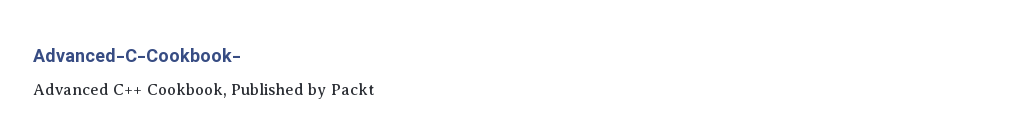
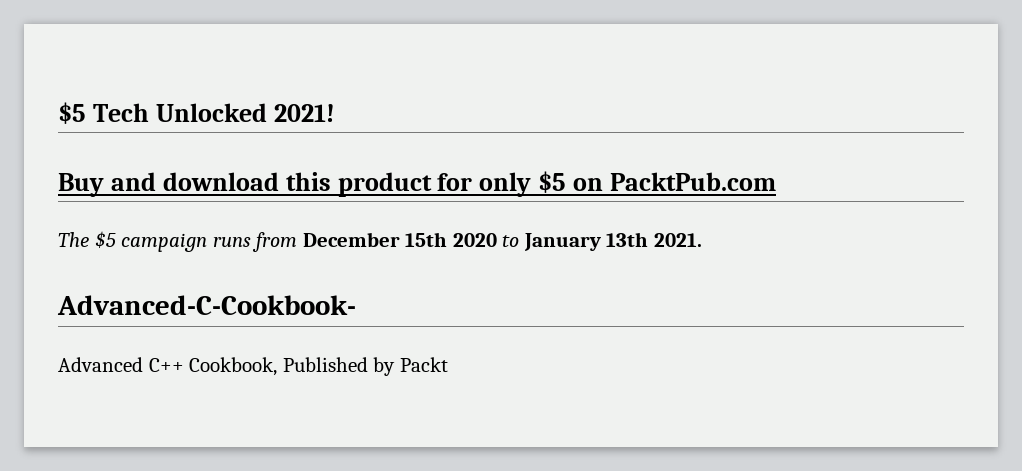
(33, 55) none -> [58,102,335,124] [58,171,776,197] [58,231,702,252] $5 Tech Unlocked 2021! // Buy and download this product for only $5 on PacktPub.com // The $5 campaign runs from December 15th 2020 to January 13th 2021. //

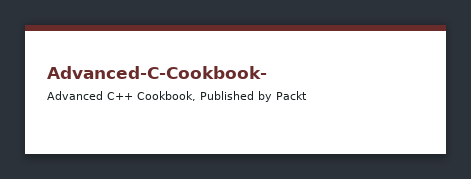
[58,102,335,124] [58,171,776,197] [58,231,702,252] $5 Tech Unlocked 2021! // Buy and download this product for only $5 on PacktPub.com // The $5 campaign runs from December 15th 2020 to January 13th 2021. // -> (47, 72) none

